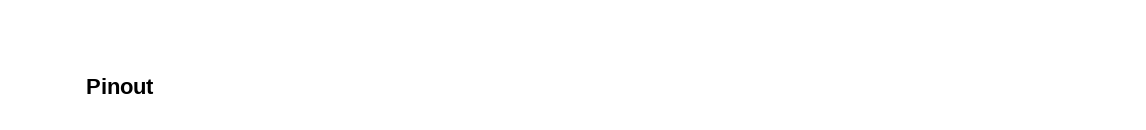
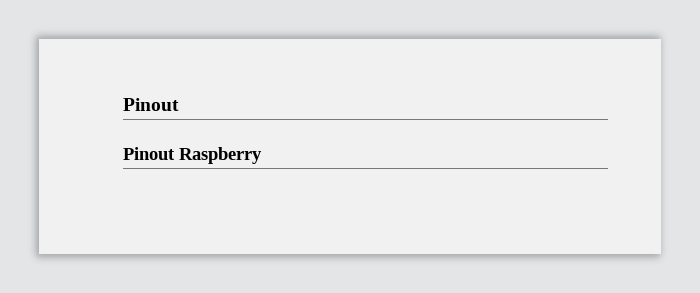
[86,78,154,94] Pinout -> [123,98,179,111] [123,147,262,164] Pinout // Pinout Raspberry

